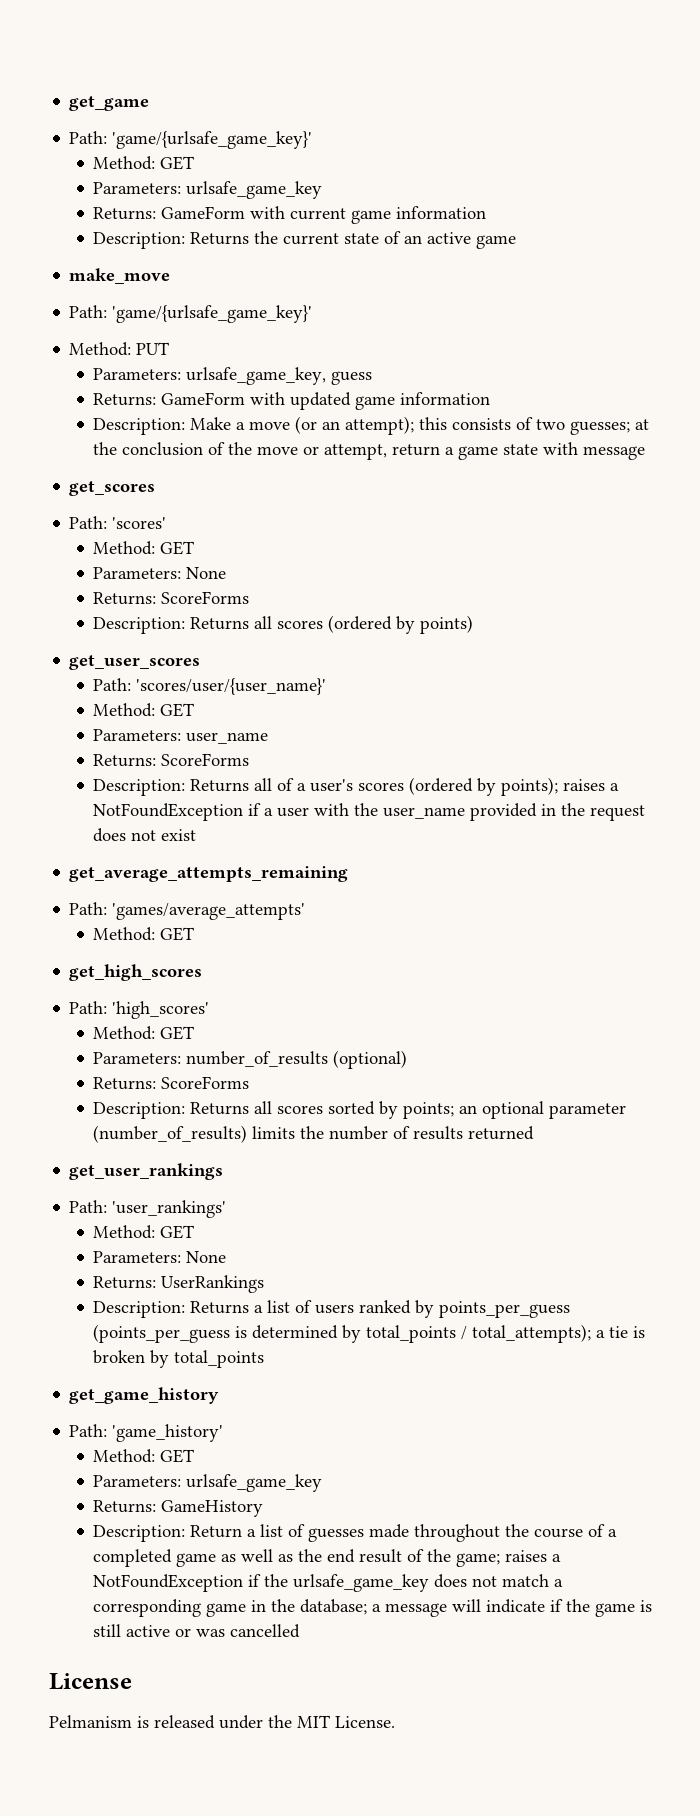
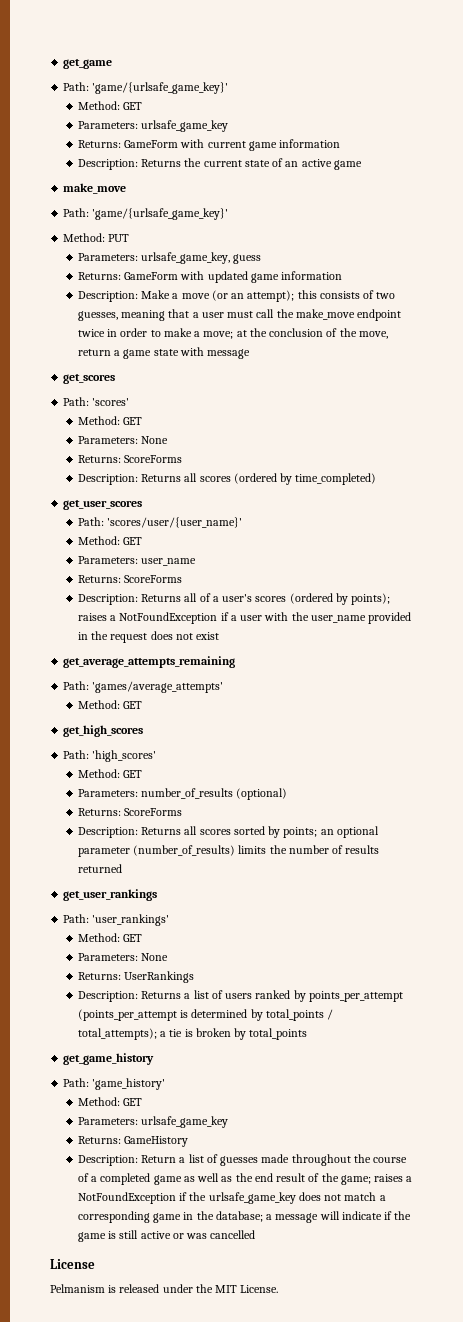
[570,421,631,435] guesses; -> [77,309,402,321] [77,328,234,339] guesses, meaning that a user must call the make_move endpoint twice in order to make a move;
[257,444,388,460] move or attempt, -> [358,331,388,339] move,
[420,615,474,634] points) -> [295,473,377,485] time_completed)
[439,1301,571,1318] [93,1324,231,1343] points_per_guess (points_per_guess -> [308,991,403,1002] [77,1009,177,1021] points_per_attempt (points_per_attempt

